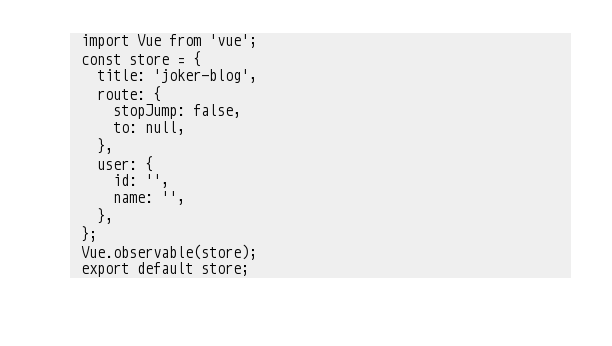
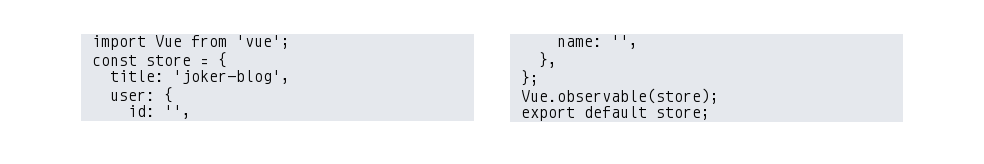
[97,86,162,102] [113,104,242,119] [113,121,186,135] [97,138,114,154] // route: { // stopJump: false, // to: null, // }, -> (290, 77) none

